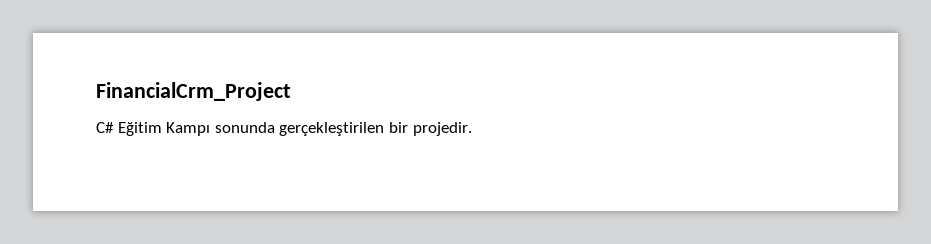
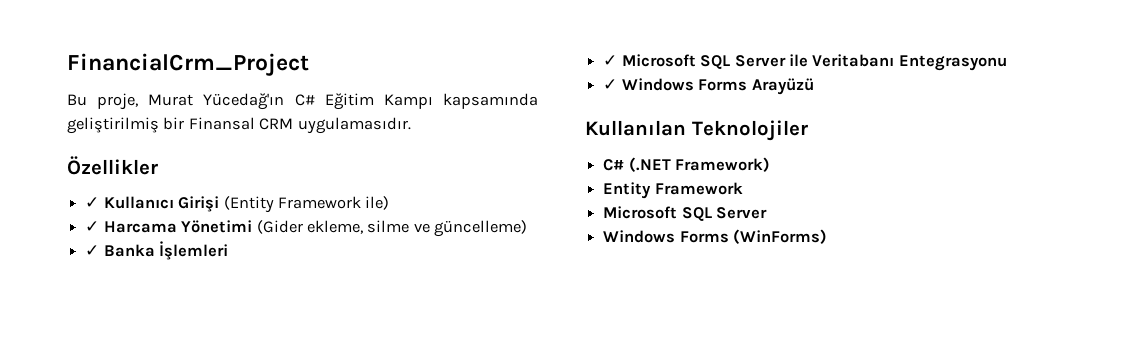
[96,122,472,136] C# Eğitim Kampı sonunda gerçekleştirilen bir projedir. -> [67,93,538,110] [67,117,411,134] [67,156,158,175] [85,196,390,213] [85,220,528,237] [85,241,229,260] [603,54,1007,71] [603,78,814,95] [585,120,808,141] [603,157,771,172] [603,182,743,199] [603,206,768,221] [603,229,828,244] Bu proje, Murat Yücedağ'ın C# Eğitim Kampı kapsamında geliştirilmiş bir Finansal CRM uygulamasıdır. // Özellikler // ✓ Kullanıcı Girişi (Entity Framework ile) // ✓ Harcama Yönetimi (Gider ekleme, silme ve güncelleme) // ✓ Banka İşlemleri // ✓ Microsoft SQL Server ile Veritabanı Entegrasyonu // ✓ Windows Forms Arayüzü // Kullanılan Teknolojiler // C# (.NET Framework) // Entity Framework // Microsoft SQL Server // Windows Forms (WinForms)

